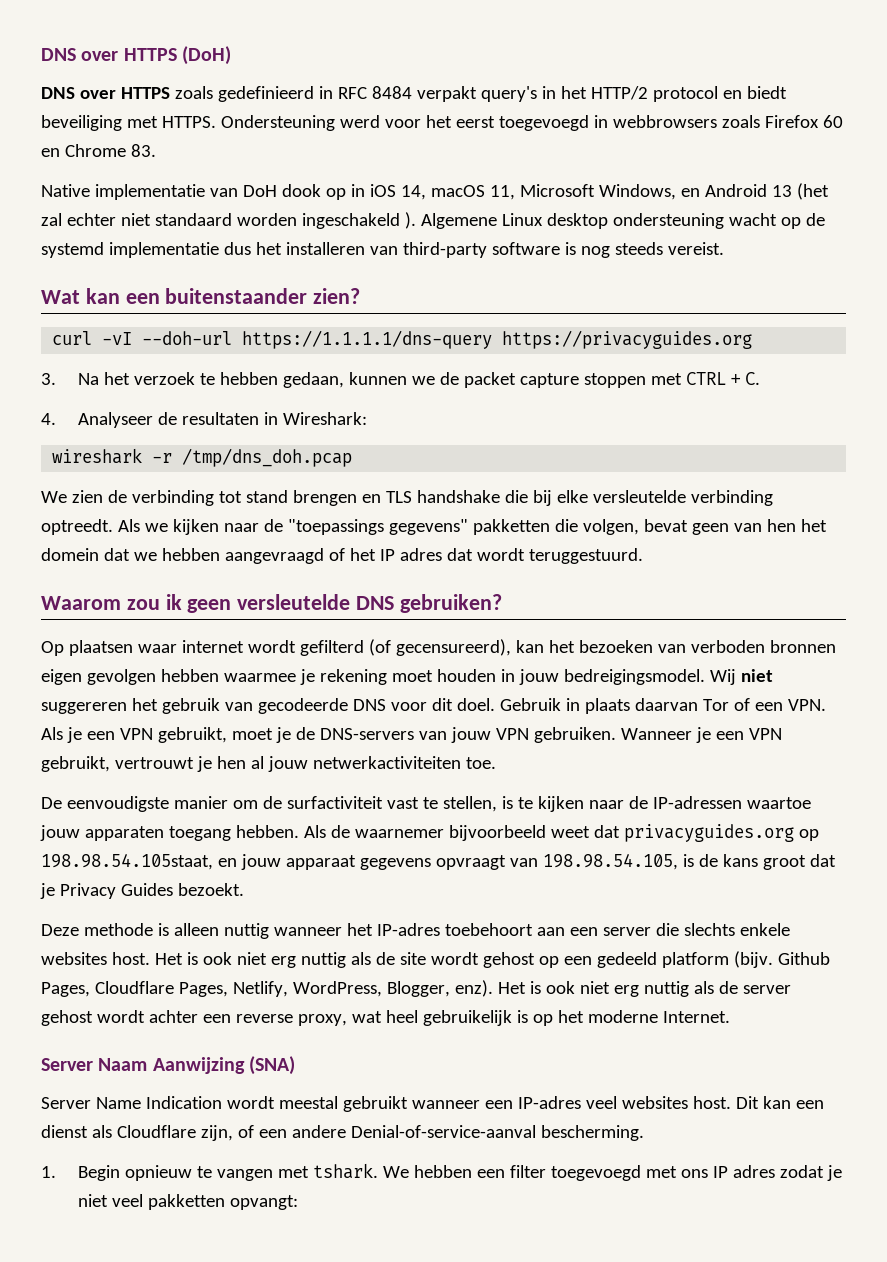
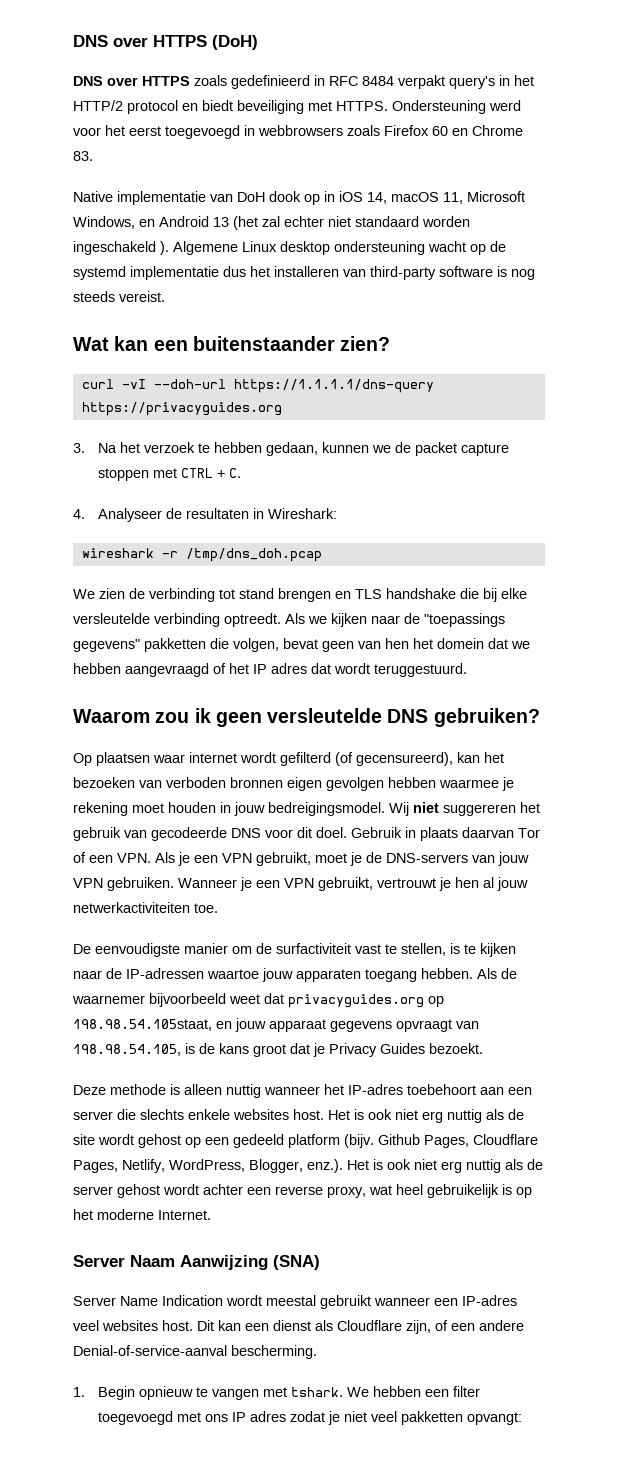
[454,980,493,997] enz). -> [307,1159,343,1173] enz.).

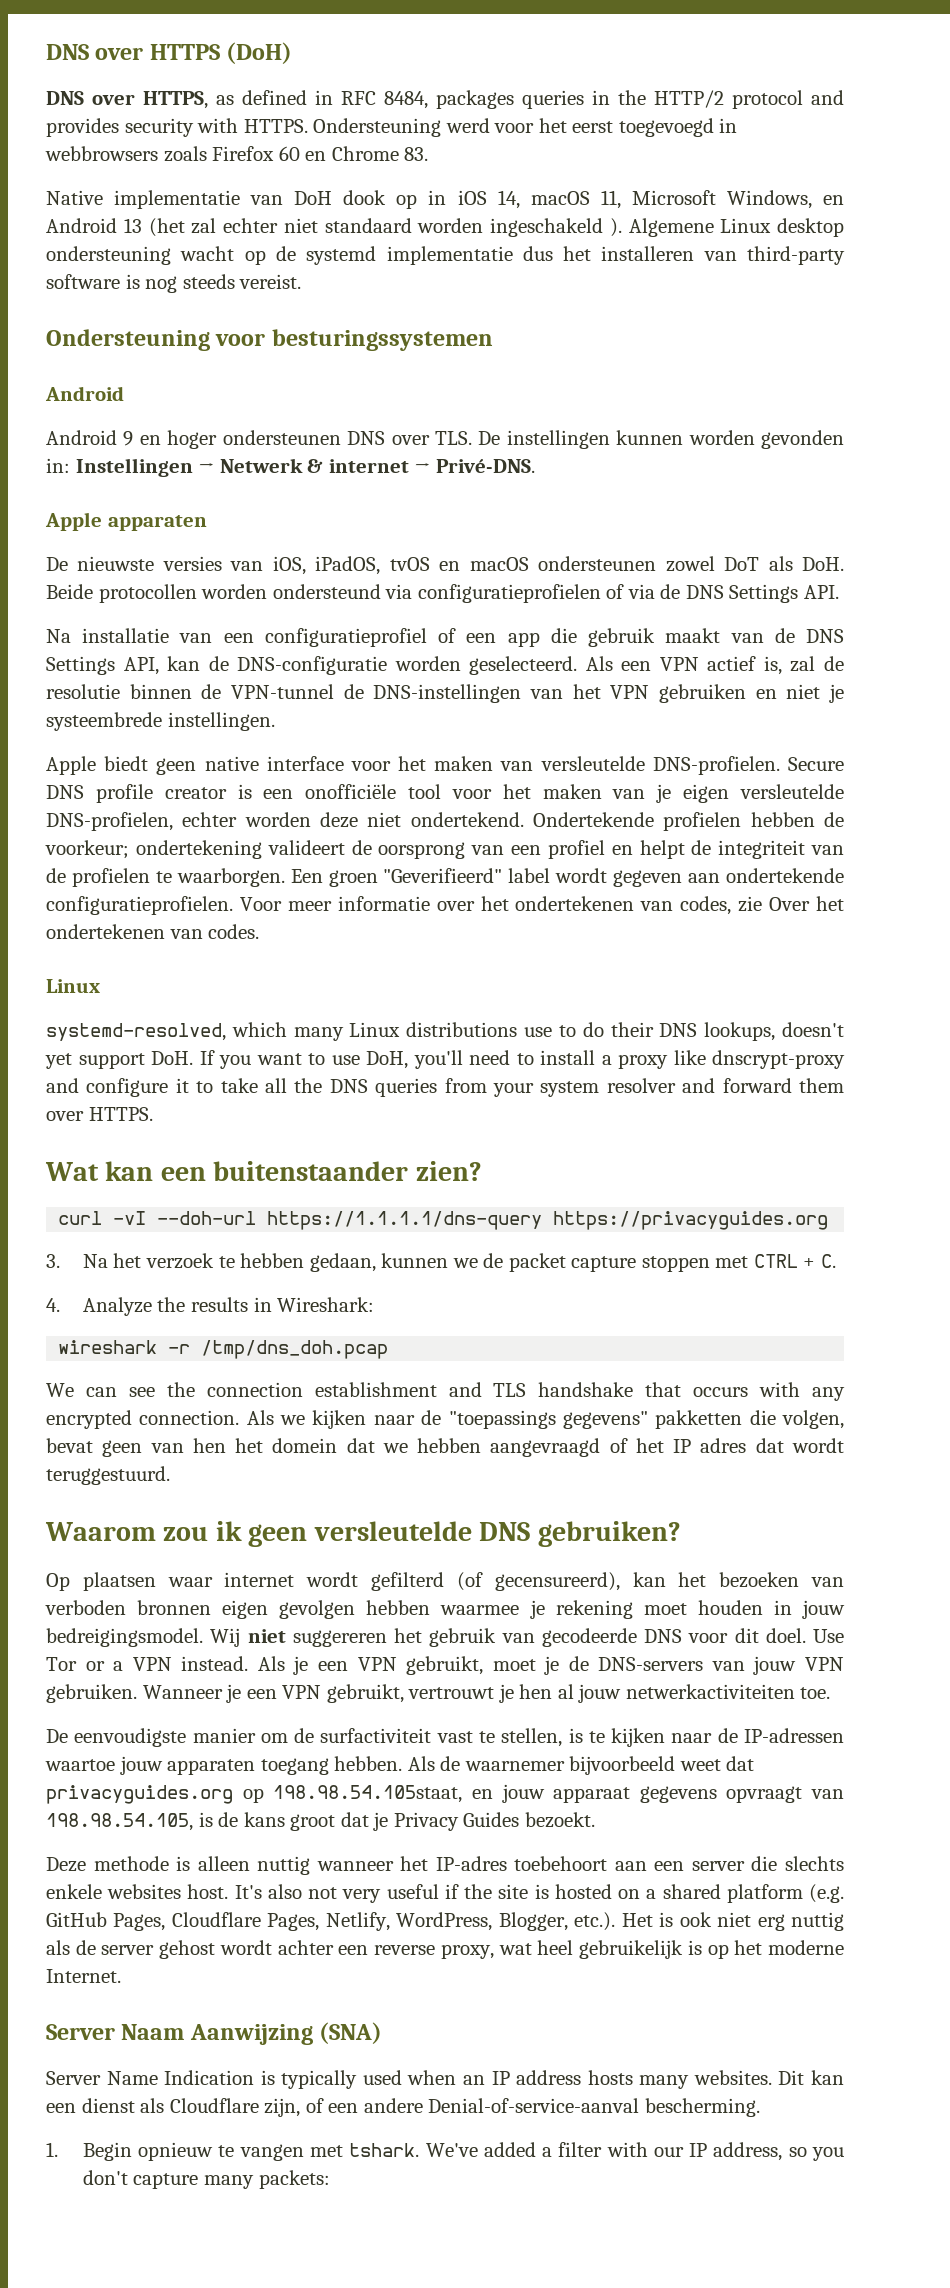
[142,75,534,89] [73,100,332,114] HTTPS zoals gedefinieerd in RFC 8484 verpakt query's in het HTTP/2 protocol en biedt beveiliging met -> [143,90,844,109] [46,118,239,137] HTTPS, as defined in RFC 8484, packages queries in the HTTP/2 protocol and provides security with
(165, 296) none -> [46,329,493,351] [45,386,124,401] [46,430,844,449] [46,458,535,477] [45,512,207,531] [46,556,844,575] [46,584,839,603] [46,628,845,647] [46,656,845,675] [46,684,844,703] [46,712,275,731] [46,756,844,775] [46,784,844,803] [46,812,845,831] [45,840,845,859] [46,868,844,887] [46,896,844,915] [46,924,260,939] [46,979,100,993] [46,1022,845,1041] [45,1050,845,1069] [46,1078,844,1097] [46,1107,153,1121] // Ondersteuning voor besturingssystemen // Android // Android 9 en hoger ondersteunen DNS over TLS. De instellingen kunnen worden gevonden in: Instellingen → Netwerk & internet → Privé-DNS. // Apple apparaten // De nieuwste versies van iOS, iPadOS, tvOS en macOS ondersteunen zowel DoT als DoH. Beide protocollen worden ondersteund via configuratieprofielen of via de DNS Settings API. // Na installatie van een configuratieprofiel of een app die gebruik maakt van de DNS Settings API, kan de DNS-configuratie worden geselecteerd. Als een VPN actief is, zal de resolutie binnen de VPN-tunnel de DNS-instellingen van het VPN gebruiken en niet je systeembrede instellingen. // Apple biedt geen native interface voor het maken van versleutelde DNS-profielen. Secure DNS profile creator is een onofficiële tool voor het maken van je eigen versleutelde DNS-profielen, echter worden deze niet ondertekend. Ondertekende profielen hebben de voorkeur; ondertekening valideert de oorsprong van een profiel en helpt de integriteit van de profielen te waarborgen. Een groen "Geverifieerd" label wordt gegeven aan ondertekende configuratieprofielen. Voor meer informatie over het ondertekenen van codes, zie Over het ondertekenen van codes. // Linux // systemd-resolved, which many Linux distributions use to do their DNS lookups, doesn't yet support DoH. If you want to use DoH, you'll need to install a proxy like dnscrypt-proxy and configure it to take all the DNS queries from your system resolver and forward them over HTTPS.
[97,508,249,522] Analyseer de resultaten -> [82,1297,248,1316] Analyze the results
[99,588,527,602] [73,613,281,627] zien de verbinding tot stand brengen en TLS handshake die bij elke versleutelde verbinding optreedt. -> [85,1382,845,1401] [46,1410,240,1429] can see the connection establishment and TLS handshake that occurs with any encrypted connection.
[351,827,540,841] [73,852,151,863] Gebruik in plaats daarvan Tor of een VPN. -> [813,1629,844,1643] [46,1656,249,1671] Use Tor or a VPN instead.
[328,1109,524,1123] [73,1134,420,1148] Het is ook niet erg nuttig als de site wordt gehost op een gedeeld platform (bijv. Github -> [234,1884,845,1903] [46,1912,107,1927] It's also not very useful if the site is hosted on a shared platform (e.g. GitHub
[307,1159,343,1173] enz.). -> [574,1912,616,1931] etc.).
[226,1295,517,1309] [73,1320,193,1331] wordt meestal gebruikt wanneer een IP-adres veel websites host. -> [260,2070,772,2089] is typically used when an IP address hosts many websites.
[346,1386,480,1397] [97,1411,522,1425] We hebben een filter toegevoegd met ons IP adres zodat je niet veel pakketten opvangt: -> [425,2142,845,2161] [82,2170,330,2189] We've added a filter with our IP address, so you don't capture many packets:

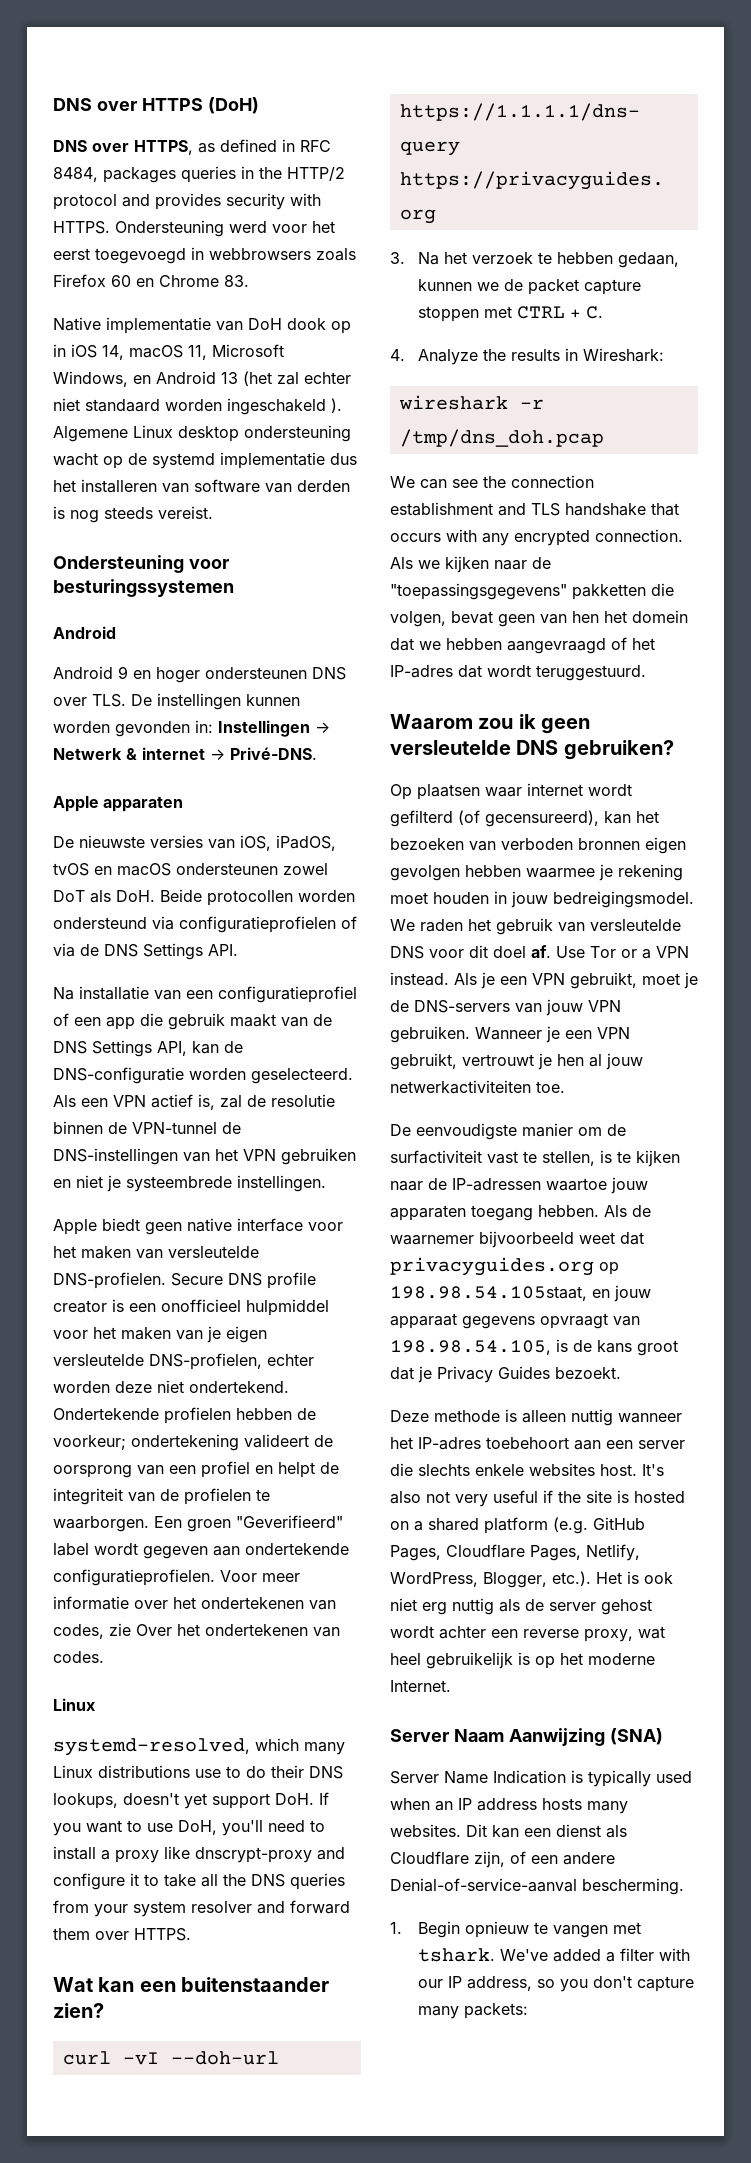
[746,246,845,265] [46,274,120,289] third-party software -> [194,479,350,493] software van derden
[305,784,442,799] onofficiële tool -> [161,1299,329,1316] onofficieel hulpmiddel
[448,1410,648,1429] "toepassings gegevens" -> [390,583,567,600] "toepassingsgegevens"
[673,1438,747,1453] IP adres -> [390,665,453,678] IP-adres
[210,1628,387,1647] Wij niet suggereren -> [390,919,463,932] We raden
[541,1628,637,1647] gecodeerde -> [590,919,681,931] versleutelde
[765,1628,806,1643] doel. -> [493,945,551,958] doel af.

